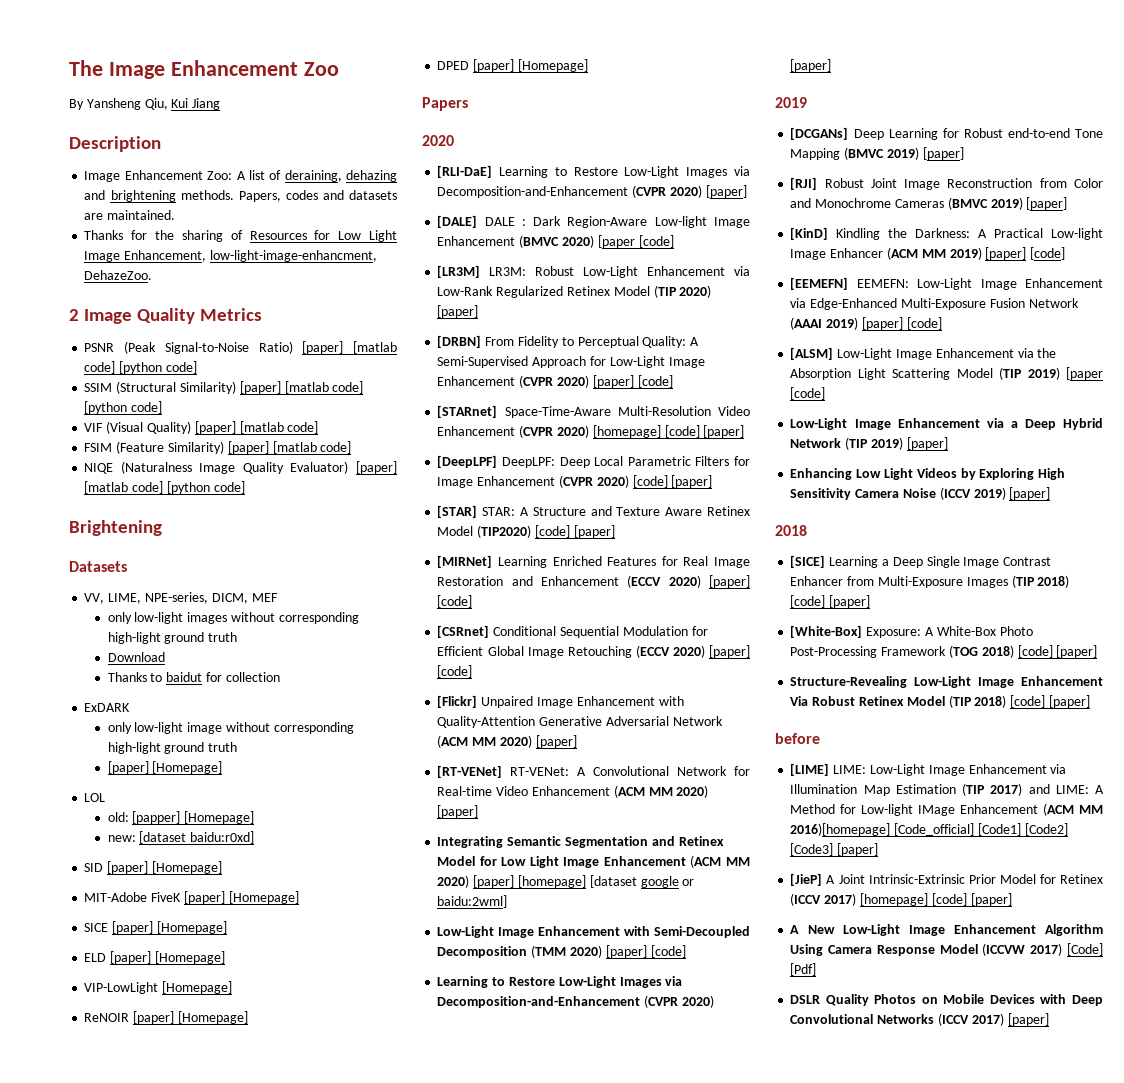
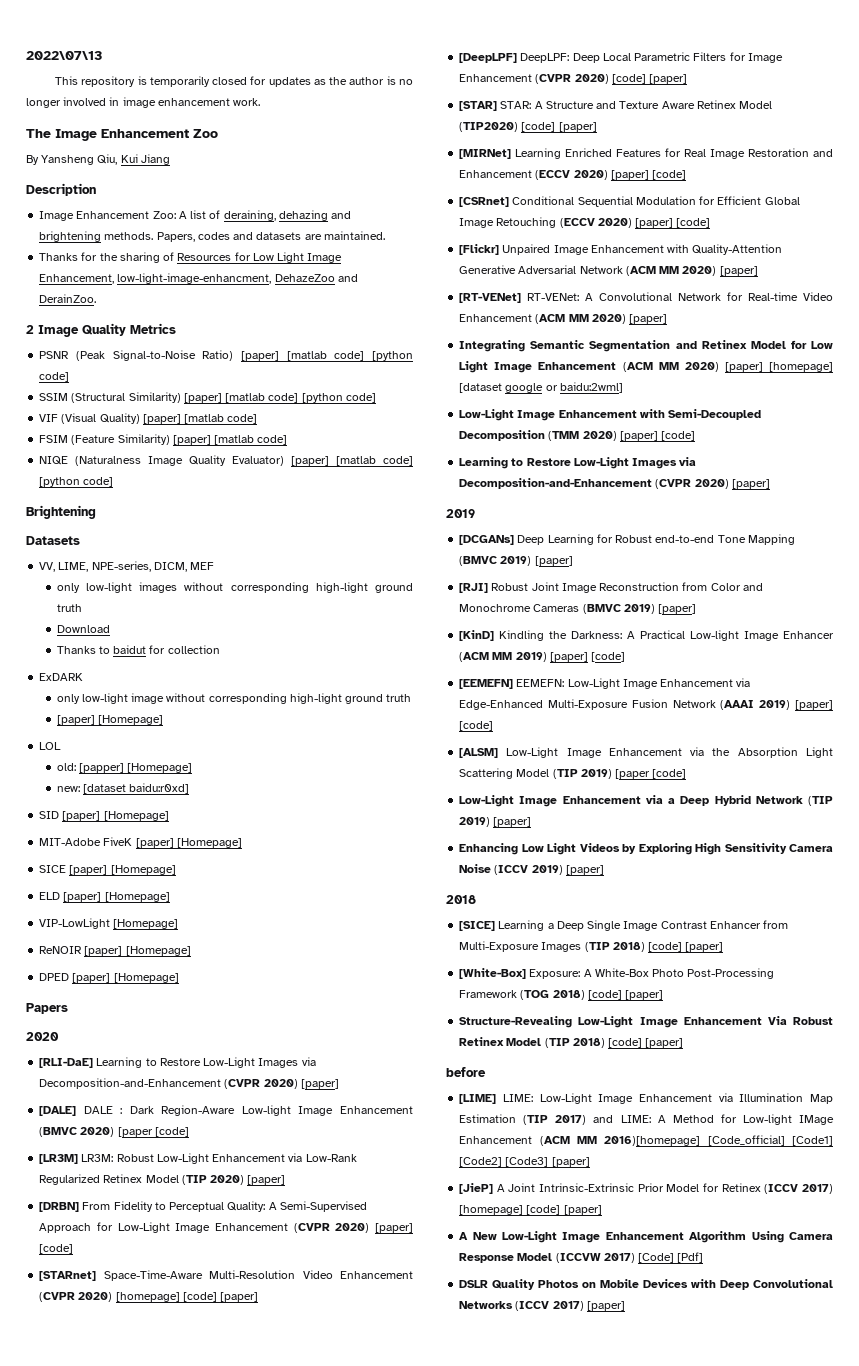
(69, 68) none -> [26,51,102,60] [55,76,413,87] [26,97,261,108] 2022\07\13 // This repository is temporarily closed for updates as the author is no longer involved in image enhancement work. //
[84,270,153,280] DehazeZoo. -> [274,274,358,282] [39,294,97,303] DehazeZoo and DerainZoo.

